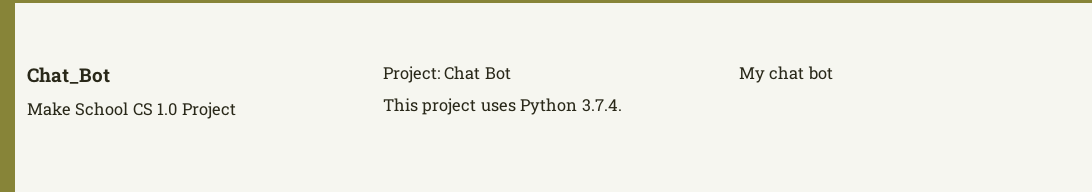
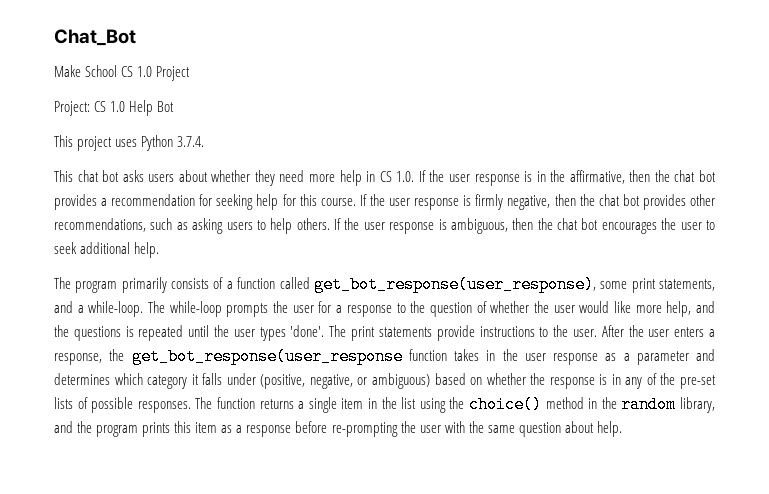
[444,66,481,80] Chat -> [94,100,154,116] CS 1.0 Help
[739,66,833,83] My chat bot -> [54,170,716,186] [54,194,715,210] [54,218,716,234] [54,242,160,258] [54,276,716,293] [54,301,715,317] [54,325,715,341] [54,348,715,365] [54,373,716,389] [54,396,716,413] [54,421,622,437] This chat bot asks users about whether they need more help in CS 1.0. If the user response is in the affirmative, then the chat bot provides a recommendation for seeking help for this course. If the user response is firmly negative, then the chat bot provides other recommendations, such as asking users to help others. If the user response is ambiguous, then the chat bot encourages the user to seek additional help. // The program primarily consists of a function called get_bot_response(user_response), some print statements, and a while-loop. The while-loop prompts the user for a response to the question of whether the user would like more help, and the questions is repeated until the user types 'done'. The print statements provide instructions to the user. After the user enters a response, the get_bot_response(user_response function takes in the user response as a parameter and determines which category it falls under (positive, negative, or ambiguous) based on whether the response is in any of the pre-set lists of possible responses. The function returns a single item in the list using the choice() method in the random library, and the program prints this item as a response before re-prompting the user with the same question about help.

